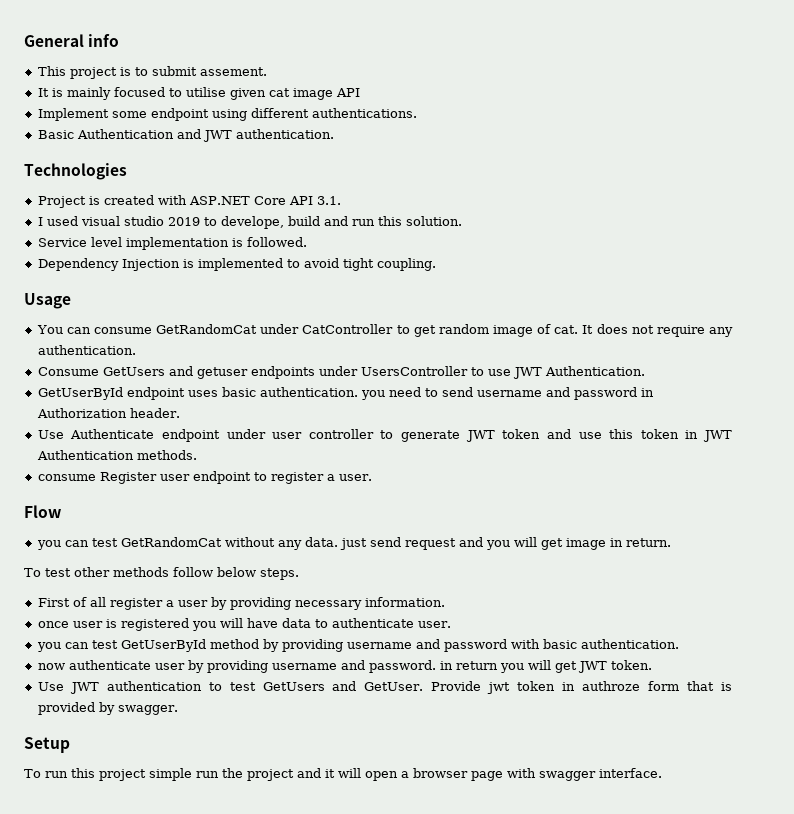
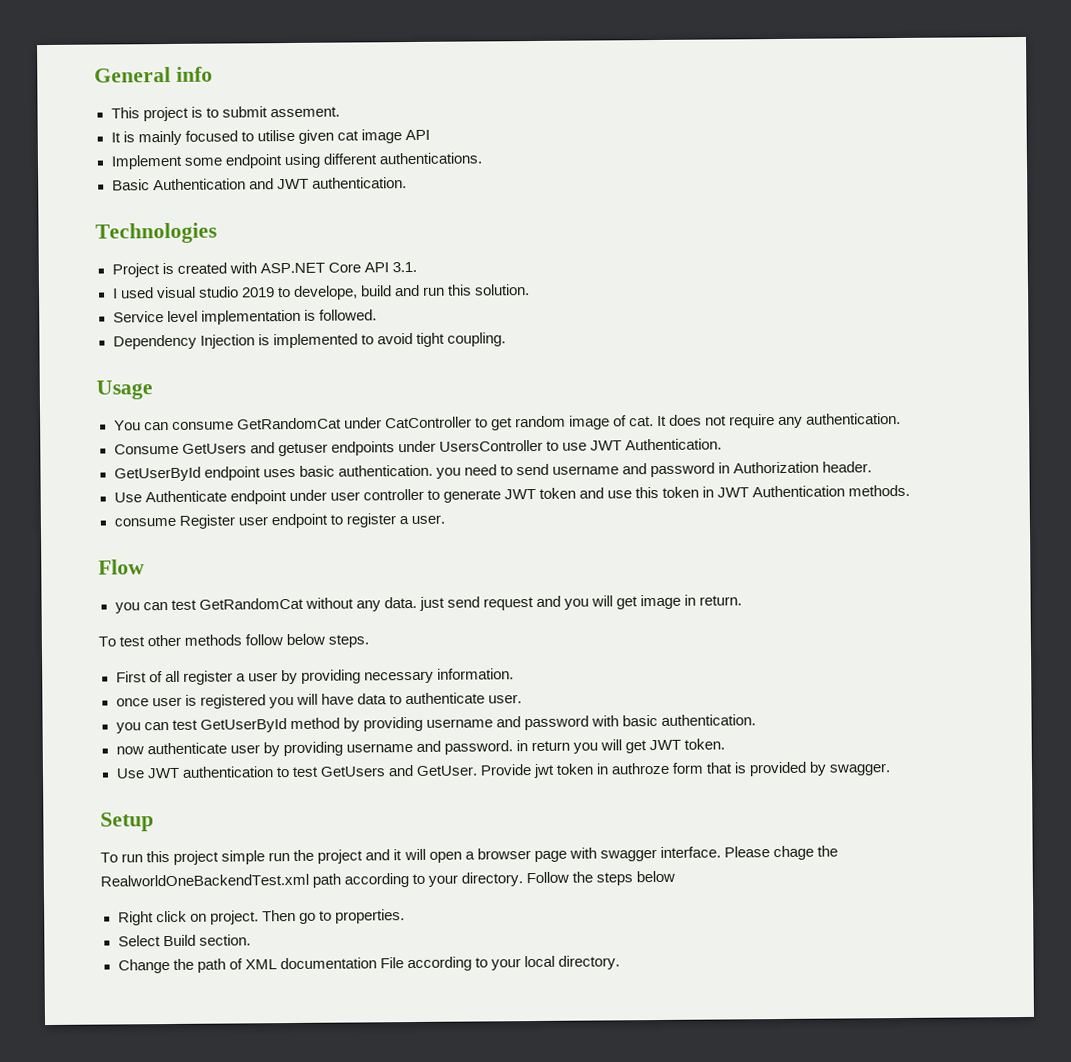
(662, 773) none -> [723,845,838,861] [100,870,676,888] [117,909,405,926] [117,934,251,947] [117,955,621,974] Please chage the RealworldOneBackendTest.xml path according to your directory. Follow the steps below // Right click on project. Then go to properties. // Select Build section. // Change the path of XML documentation File according to your local directory.

